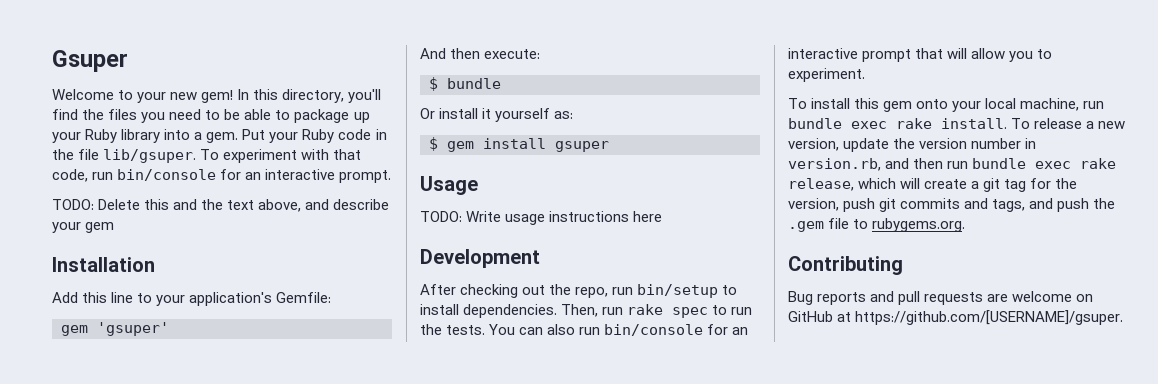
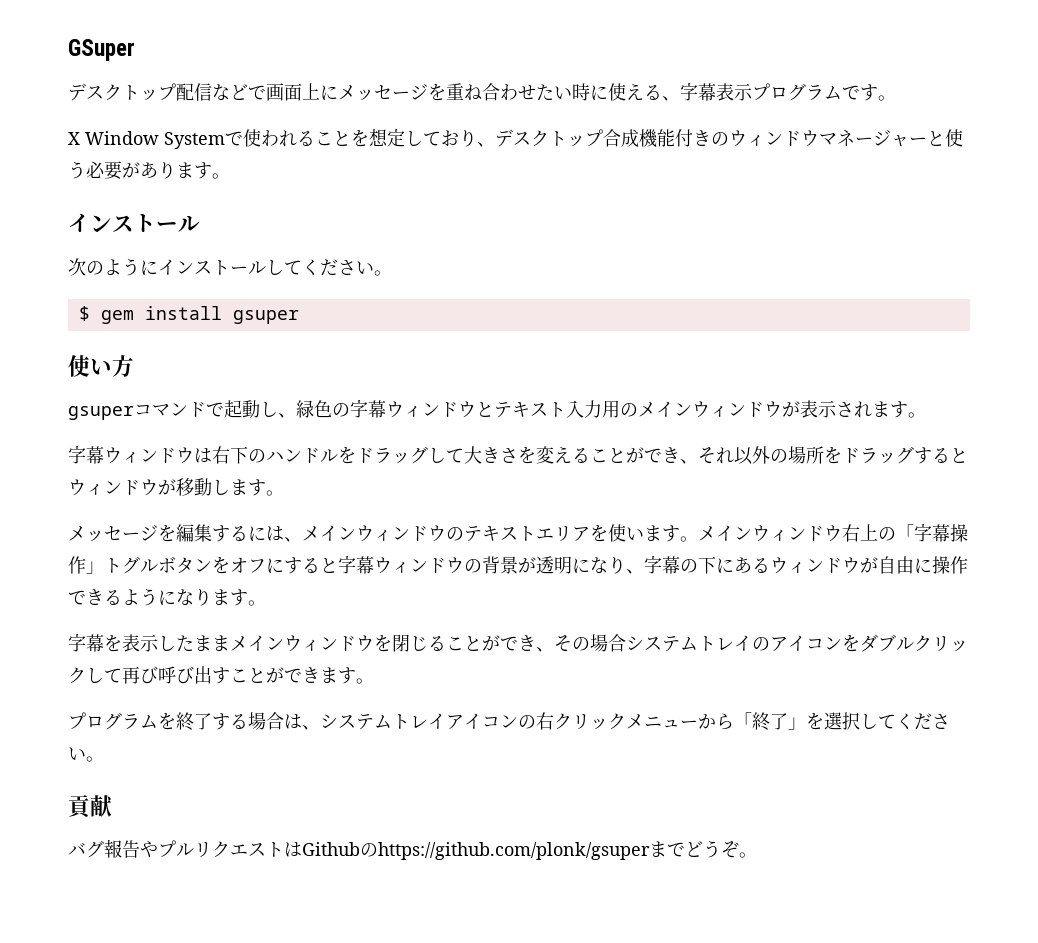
[52,50,128,72] [52,89,382,103] [52,109,370,123] [52,129,387,143] [52,149,362,163] [52,169,392,183] [52,199,390,212] [52,222,115,233] [52,257,155,272] [52,292,332,306] [61,322,169,336] [420,48,541,59] [429,77,501,91] [420,108,574,122] [429,137,609,152] [420,176,478,195] [420,211,663,225] [420,249,540,268] [420,284,738,298] [420,304,753,318] [420,324,749,336] [788,48,1053,62] [788,68,865,82] [788,98,1105,112] [788,118,1126,129] [788,138,1037,152] [788,158,1117,171] [788,178,1078,192] [788,198,1116,212] [788,218,966,232] [788,256,903,275] [788,291,1094,305] [788,310,1124,325] Gsuper // Welcome to your new gem! In this directory, you'll find the files you need to be able to package up your Ruby library into a gem. Put your Ruby code in the file lib/gsuper. To experiment with that code, run bin/console for an interactive prompt. // TODO: Delete this and the text above, and describe your gem // Installation // Add this line to your application's Gemfile: // gem 'gsuper' // And then execute: // $ bundle // Or install it yourself as: // $ gem install gsuper // Usage // TODO: Write usage instructions here // Development // After checking out the repo, run bin/setup to install dependencies. Then, run rake spec to run the tests. You can also run bin/console for an interactive prompt that will allow you to experiment. // To install this gem onto your local machine, run bundle exec rake install. To release a new version, update the version number in version.rb, and then run bundle exec rake release, which will create a git tag for the version, push git commits and tags, and push the .gem file to rubygems.org. // Contributing // Bug reports and pull requests are welcome on GitHub at https://github.com/[USERNAME]/gsuper. -> [68,39,135,61] [68,82,896,101] [68,128,963,149] [68,161,230,180] [68,213,200,233] [68,258,392,276] [78,306,299,324] [68,355,134,377] [68,399,926,420] [68,445,968,465] [68,478,284,496] [68,523,968,542] [68,555,968,574] [68,588,266,606] [68,633,968,652] [68,666,374,684] [68,712,950,731] [68,747,104,762] [68,795,113,819] [68,839,757,860] GSuper // デスクトップ配信などで画面上にメッセージを重ね合わせたい時に使える、字幕表示プログラムです。 // X Window Systemで使われることを想定しており、デスクトップ合成機能付きのウィンドウマネージャーと使う必要があります。 // インストール // 次のようにインストールしてください。 // $ gem install gsuper // 使い方 // gsuperコマンドで起動し、緑色の字幕ウィンドウとテキスト入力用のメインウィンドウが表示されます。 // 字幕ウィンドウは右下のハンドルをドラッグして大きさを変えることができ、それ以外の場所をドラッグするとウィンドウが移動します。 // メッセージを編集するには、メインウィンドウのテキストエリアを使います。メインウィンドウ右上の「字幕操作」トグルボタンをオフにすると字幕ウィンドウの背景が透明になり、字幕の下にあるウィンドウが自由に操作できるようになります。 // 字幕を表示したままメインウィンドウを閉じることができ、その場合システムトレイのアイコンをダブルクリックして再び呼び出すことができます。 // プログラムを終了する場合は、システムトレイアイコンの右クリックメニューから「終了」を選択してください。 // 貢献 // バグ報告やプルリクエストはGithubのhttps://github.com/plonk/gsuperまでどうぞ。

